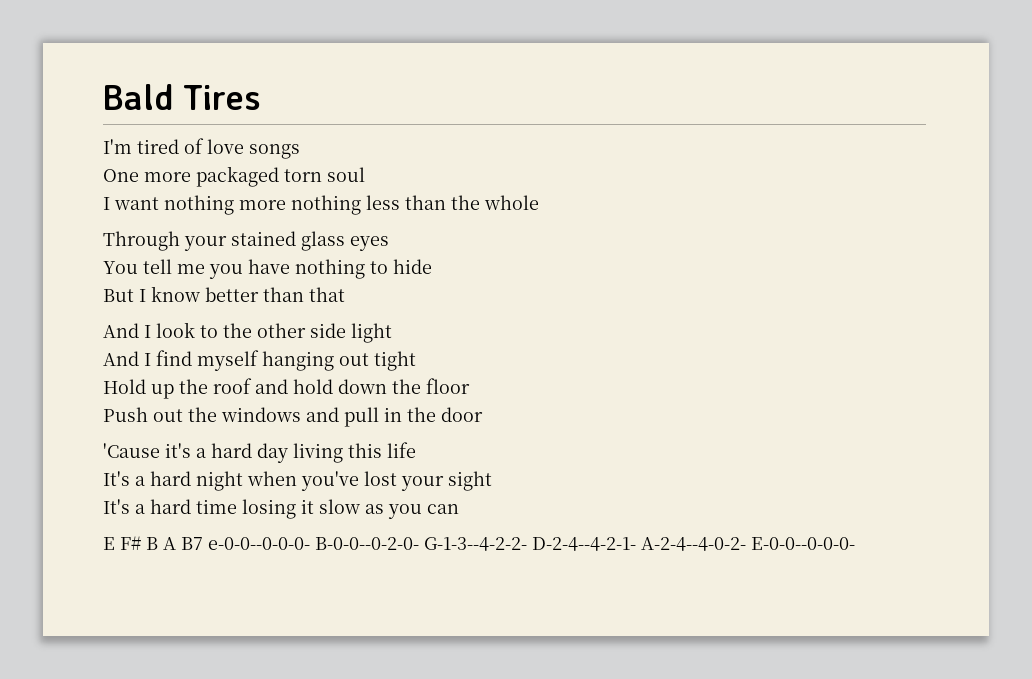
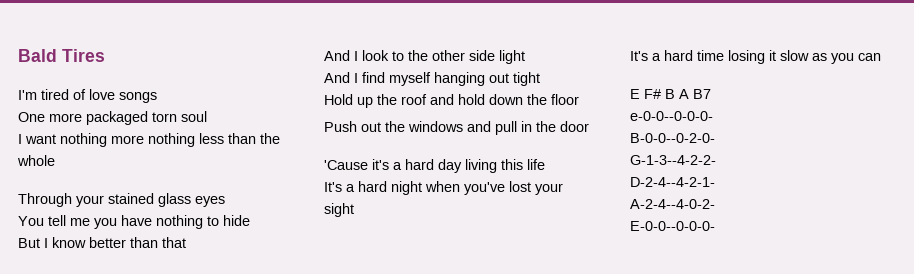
(203, 543) none -> (711, 94) //
(310, 543) none -> (713, 116) //
(419, 543) none -> (715, 138) //
(527, 544) none -> (716, 160) //
(636, 544) none -> (715, 182) //
(746, 544) none -> (715, 204) //

